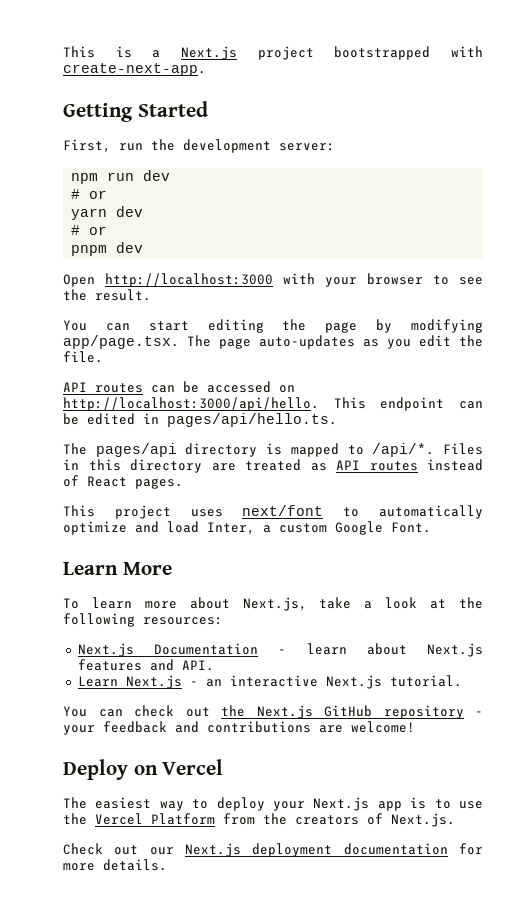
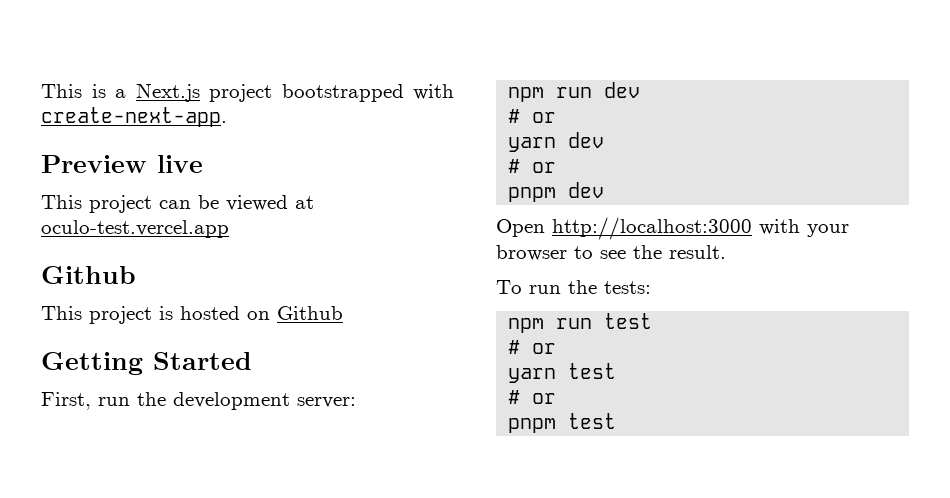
(206, 69) none -> [41,155,203,173] [41,195,314,213] [41,220,229,238] [41,266,136,284] [41,306,343,324] // Preview live // This project can be viewed at oculo-test.vercel.app // Github // This project is hosted on Github
[63,319,483,333] [63,335,483,349] [63,351,103,363] [63,381,295,393] [63,397,484,411] [63,413,337,427] [63,443,484,457] [63,459,483,473] [63,475,183,489] [63,505,483,519] [63,521,431,535] [63,562,172,575] [63,597,484,611] [63,613,223,627] [77,643,483,657] [77,659,214,671] [77,675,462,689] [63,705,483,719] [63,721,415,735] [63,759,224,780] [63,797,483,811] [63,813,455,827] [63,843,483,857] [63,859,167,871] You can start editing the page by modifying app/page.tsx. The page auto-updates as you edit the file. // API routes can be accessed on http://localhost:3000/api/hello. This endpoint can be edited in pages/api/hello.ts. // The pages/api directory is mapped to /api/*. Files in this directory are treated as API routes instead of React pages. // This project uses next/font to automatically optimize and load Inter, a custom Google Font. // Learn More // To learn more about Next.js, take a look at the following resources: // Next.js Documentation - learn about Next.js features and API. // Learn Next.js - an interactive Next.js tutorial. // You can check out the Next.js GitHub repository - your feedback and contributions are welcome! // Deploy on Vercel // The easiest way to deploy your Next.js app is to use the Vercel Platform from the creators of Next.js. // Check out our Next.js deployment documentation for more details. -> [496,280,651,294] [508,313,653,333] [508,340,557,354] [508,363,617,383] [508,390,557,404] [508,413,617,433] To run the tests: // npm run test // # or // yarn test // # or // pnpm test

